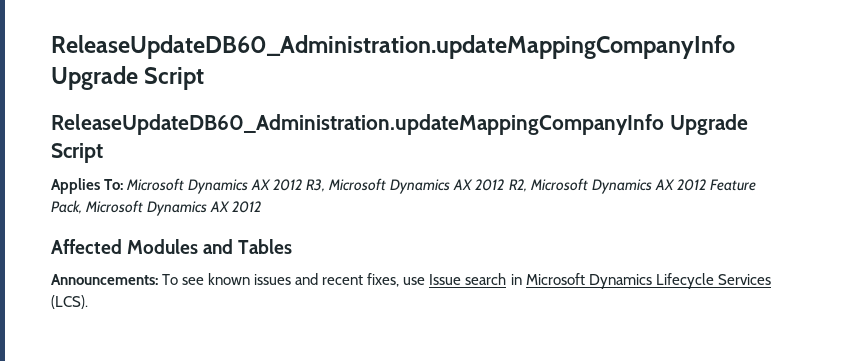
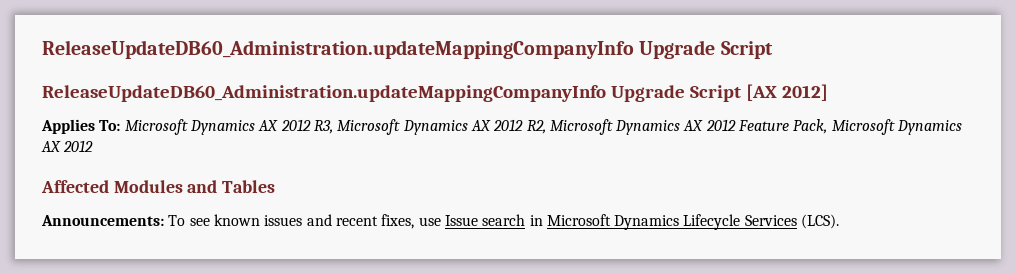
(103, 153) none -> [745,84,828,101] [AX 2012]

